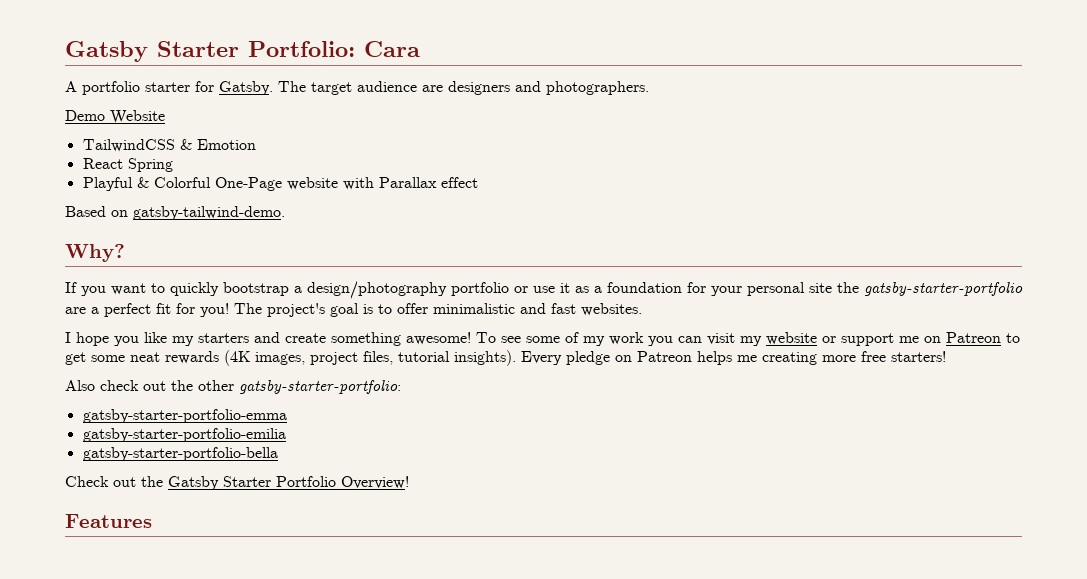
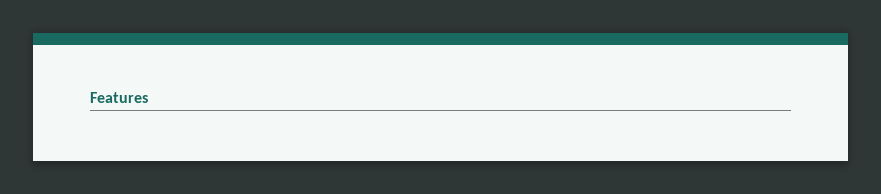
[65,41,420,62] [65,81,649,95] [65,110,165,124] [82,139,256,152] [82,158,173,172] [82,177,478,191] [65,206,285,220] [65,244,125,262] [65,281,1023,299] [65,303,642,317] [65,332,1020,346] [65,350,946,366] [65,380,401,394] [82,409,287,423] [82,428,286,442] [82,447,278,461] [65,476,409,490] Gatsby Starter Portfolio: Cara // A portfolio starter for Gatsby. The target audience are designers and photographers. // Demo Website // TailwindCSS & Emotion // React Spring // Playful & Colorful One-Page website with Parallax effect // Based on gatsby-tailwind-demo. // Why? // If you want to quickly bootstrap a design/photography portfolio or use it as a foundation for your personal site the gatsby-starter-portfolio are a perfect fit for you! The project's goal is to offer minimalistic and fast websites. // I hope you like my starters and create something awesome! To see some of my work you can visit my website or support me on Patreon to get some neat rewards (4K images, project files, tutorial insights). Every pledge on Patreon helps me creating more free starters! // Also check out the other gatsby-starter-portfolio: // gatsby-starter-portfolio-emma // gatsby-starter-portfolio-emilia // gatsby-starter-portfolio-bella // Check out the Gatsby Starter Portfolio Overview! // -> (90, 97) none

